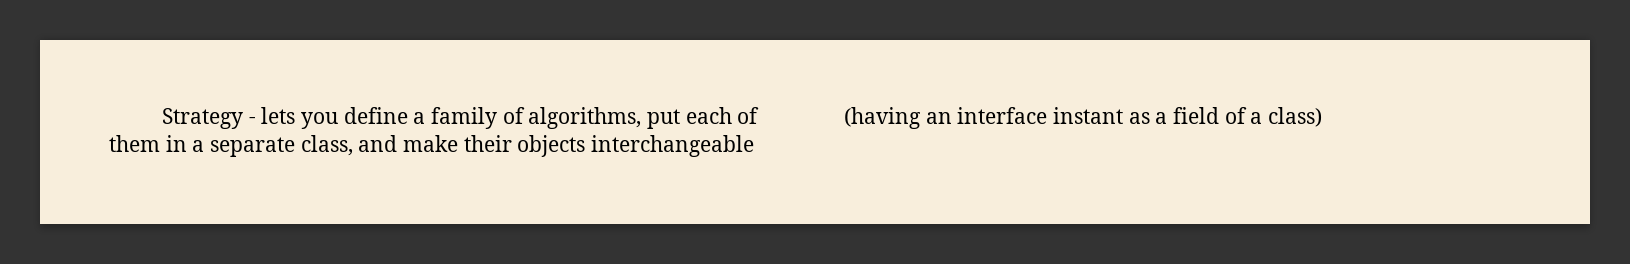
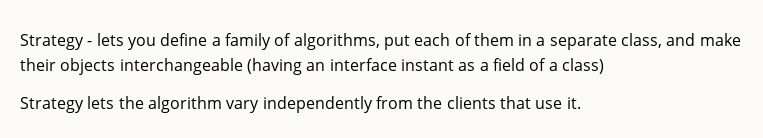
(1323, 117) none -> [20,96,581,113] // Strategy lets the algorithm vary independently from the clients that use it.

